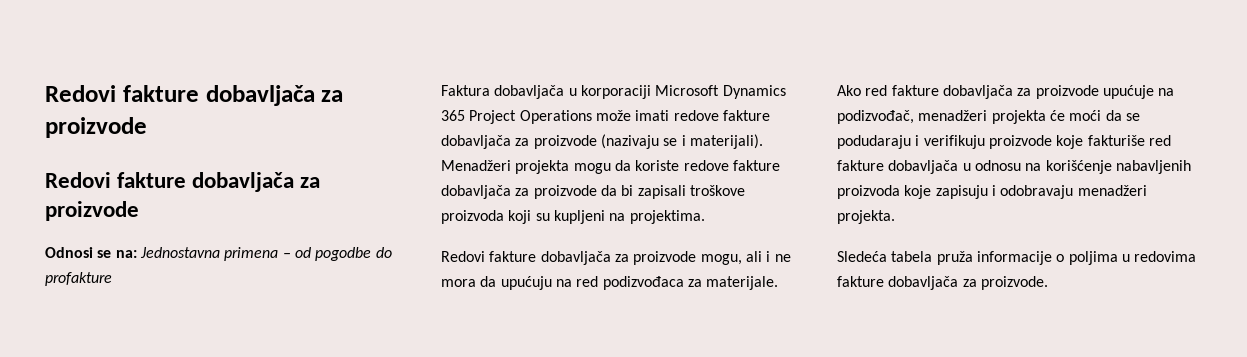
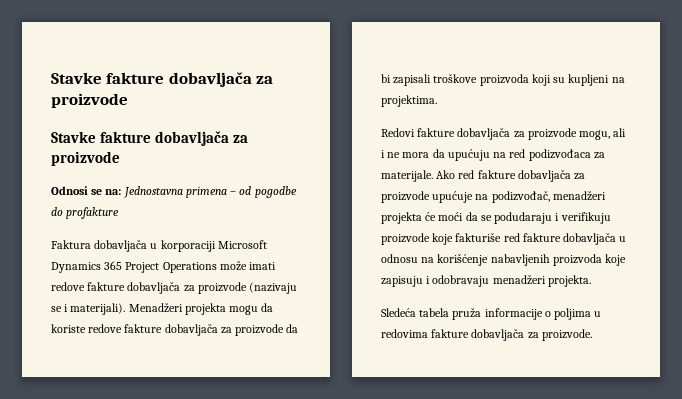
[45,85,344,106] [45,117,147,138] [45,172,111,188] Redovi fakture dobavljača za proizvode // Redovi -> [51,72,274,87] [51,93,128,108] [51,131,96,143] Stavke fakture dobavljača za proizvode // Stavke

